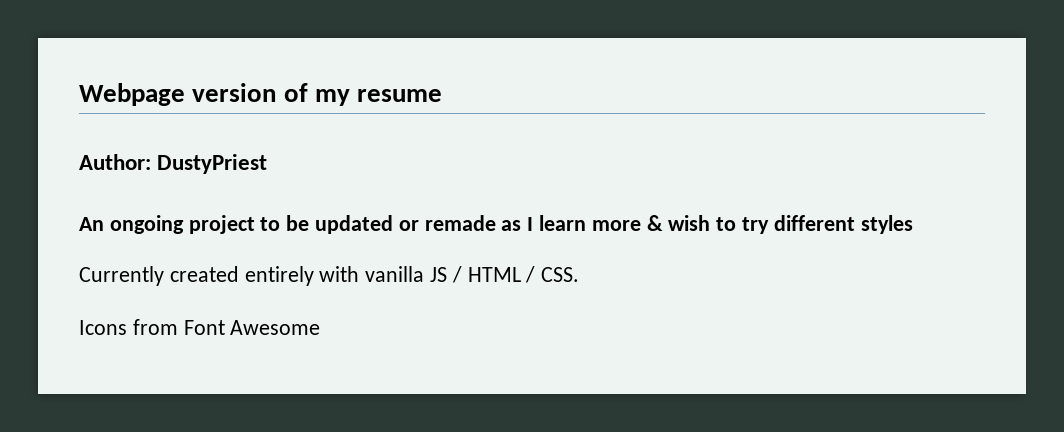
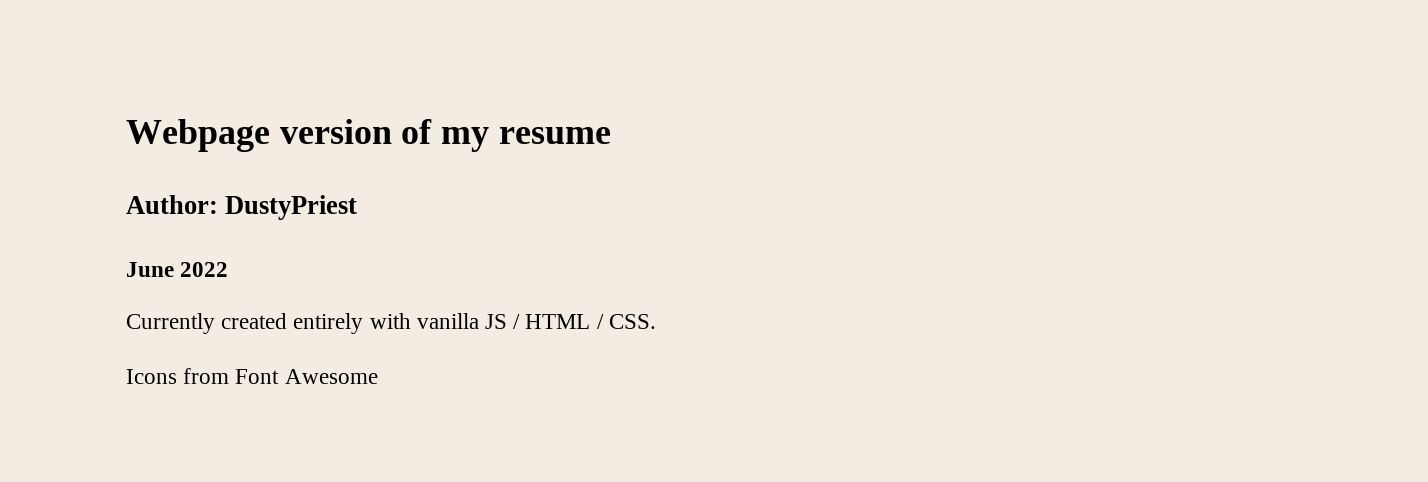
[79,215,913,234] An ongoing project to be updated or remade as I learn more & wish to try different styles -> [126,262,229,277] June 2022

